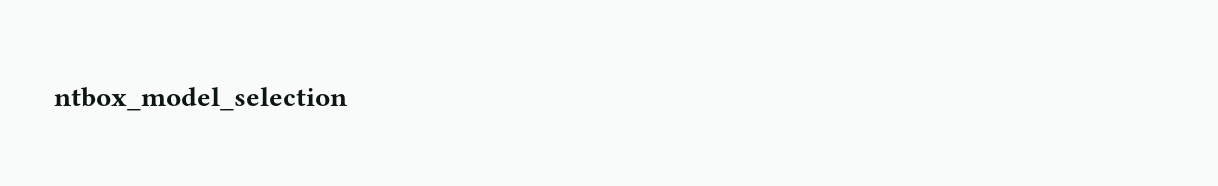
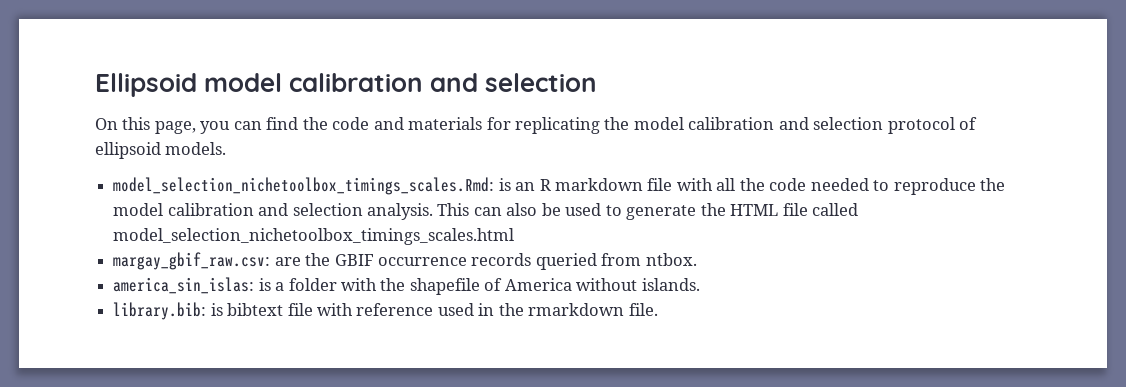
[54,87,348,111] ntbox_model_selection -> [95,73,598,97] [95,117,978,134] [95,142,227,159] [113,177,1006,195] [113,203,858,220] [113,228,515,245] [113,252,697,270] [113,277,700,295] [113,302,658,320] Ellipsoid model calibration and selection // On this page, you can find the code and materials for replicating the model calibration and selection protocol of ellipsoid models. // model_selection_nichetoolbox_timings_scales.Rmd: is an R markdown file with all the code needed to reproduce the model calibration and selection analysis. This can also be used to generate the HTML file called model_selection_nichetoolbox_timings_scales.html // margay_gbif_raw.csv: are the GBIF occurrence records queried from ntbox. // america_sin_islas: is a folder with the shapefile of America without islands. // library.bib: is bibtext file with reference used in the rmarkdown file.

